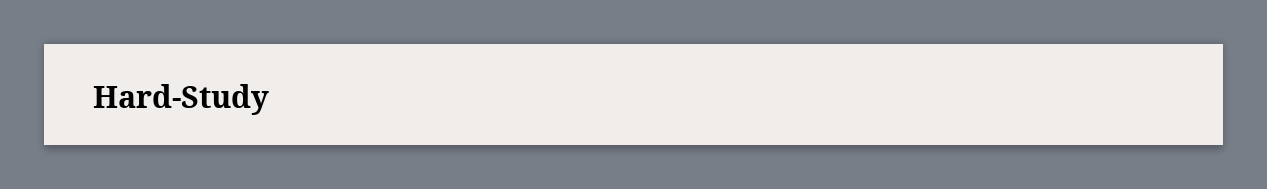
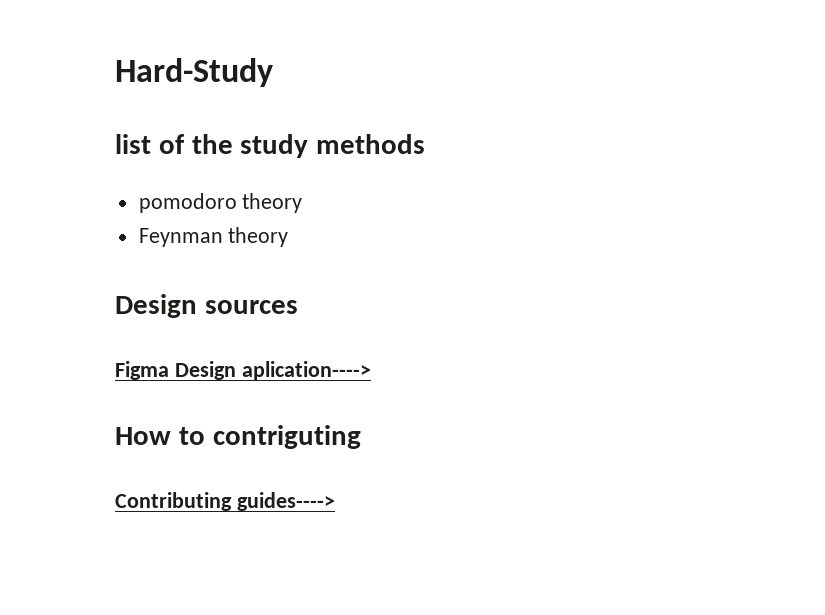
(269, 99) none -> [115,134,426,158] [138,193,303,213] [138,227,289,247] [115,294,298,318] [115,361,371,380] [115,425,361,449] [115,492,335,511] // list of the study methods // pomodoro theory // Feynman theory // Design sources // Figma Design aplication----> // How to contriguting // Contributing guides---->

